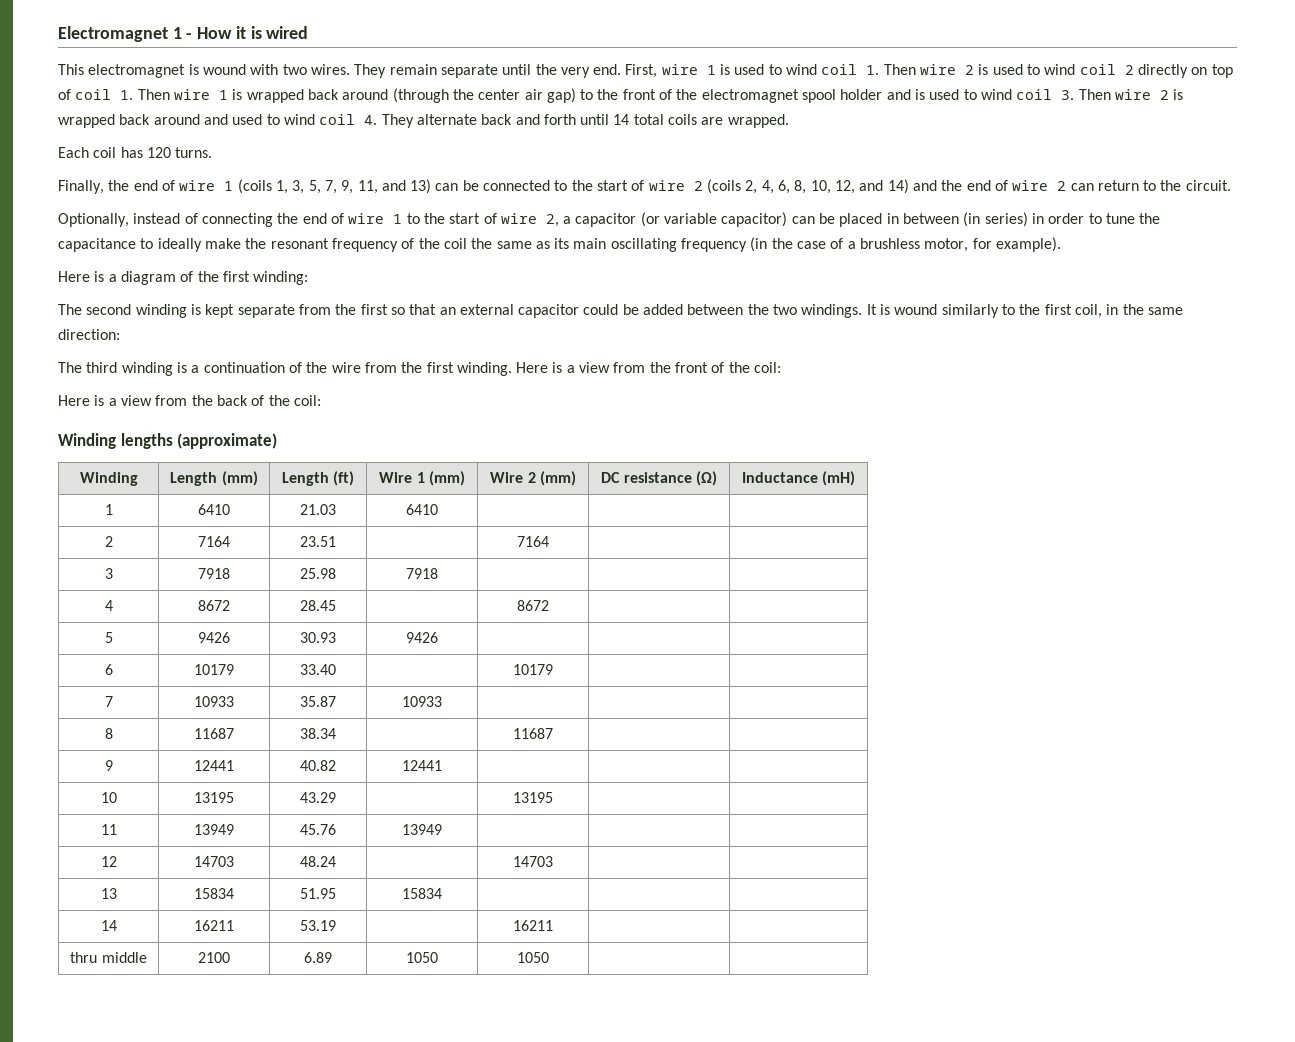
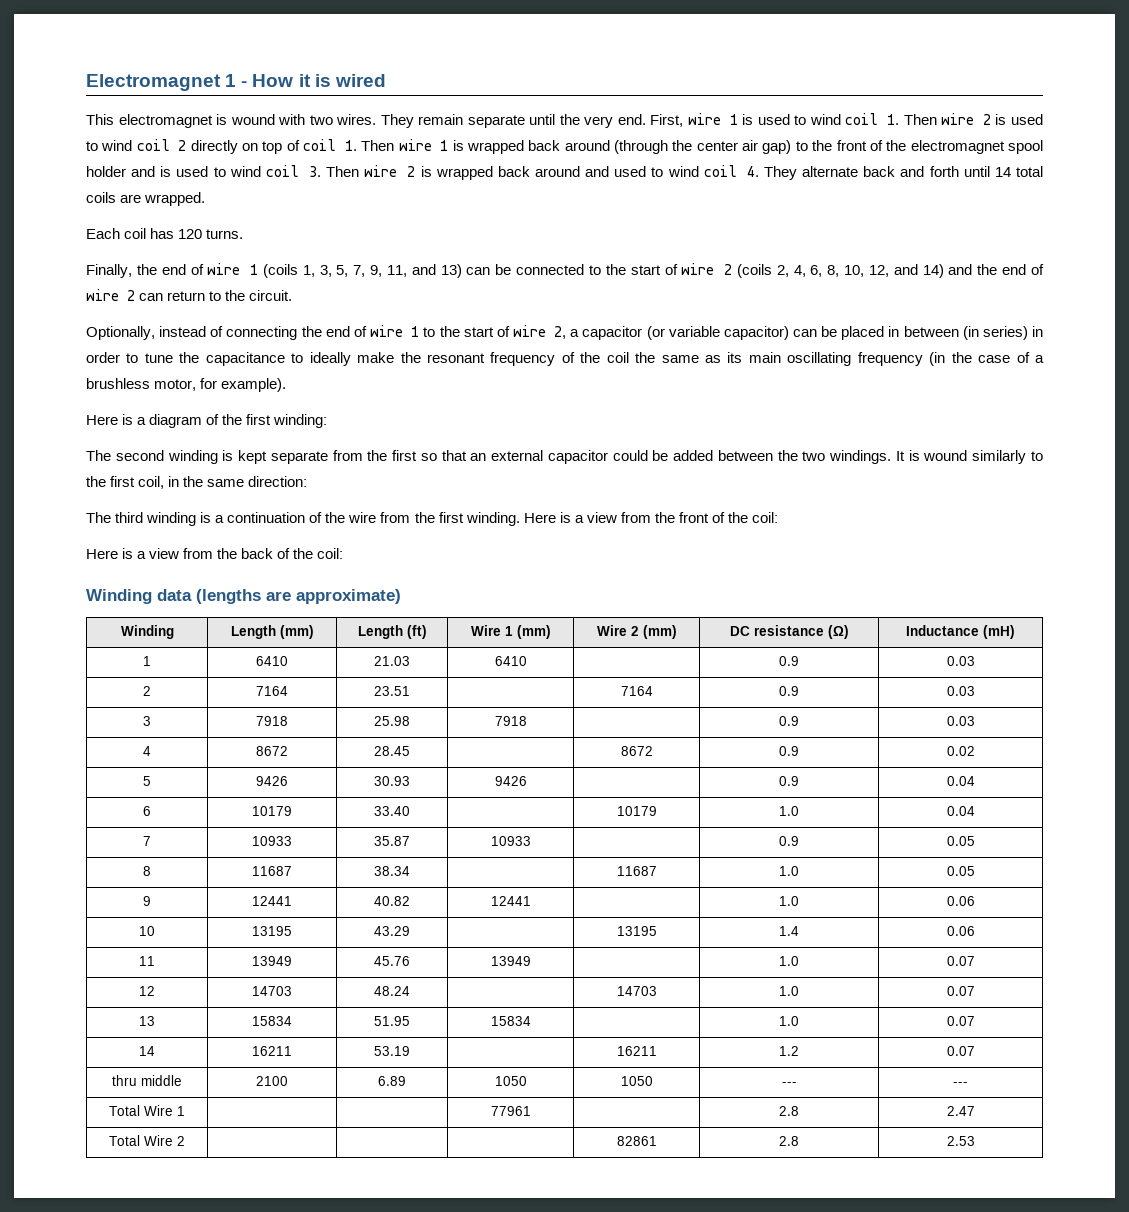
[120,433,278,449] lengths (approximate) -> [157,589,401,604] data (lengths are approximate)
(438, 509) | -> [779,656,799,666] [946,656,975,666] 0.9 | 0.03
(549, 541) | -> [779,686,799,696] [946,686,975,696] 0.9 | 0.03
(438, 573) | -> [779,716,799,726] [946,716,975,726] 0.9 | 0.03
(549, 605) | -> [779,746,799,756] [946,746,975,756] 0.9 | 0.02
(438, 637) | -> [779,776,799,786] [946,776,975,786] 0.9 | 0.04
(553, 669) | -> [779,806,799,816] [946,806,975,816] 1.0 | 0.04
(442, 701) | -> [779,836,799,846] [946,836,975,846] 0.9 | 0.05
(553, 733) | -> [779,866,799,876] [946,866,975,876] 1.0 | 0.05
(442, 765) | -> [779,896,799,906] [946,896,975,906] 1.0 | 0.06
(553, 797) | -> [779,926,799,936] [946,926,975,936] 1.4 | 0.06
(442, 829) | -> [779,956,799,966] [946,956,975,966] 1.0 | 0.07
(553, 861) | -> [779,986,799,996] [946,986,975,996] 1.0 | 0.07
(442, 893) | -> [779,1016,799,1026] [946,1016,975,1026] 1.0 | 0.07
(553, 925) | -> [779,1046,799,1056] [946,1046,975,1056] 1.2 | 0.07
(549, 957) | -> [781,1082,797,1086] [953,1082,968,1086] [109,1105,185,1116] [490,1106,531,1116] [779,1106,799,1116] [946,1106,975,1116] [109,1135,185,1146] [616,1136,657,1146] [779,1136,799,1146] [946,1136,975,1146] --- | --- // Total Wire 1 | | | 77961 | | 2.8 | 2.47 // Total Wire 2 | | | | 82861 | 2.8 | 2.53

